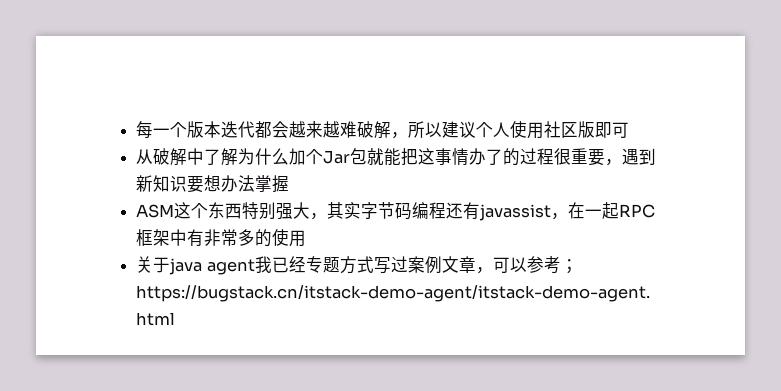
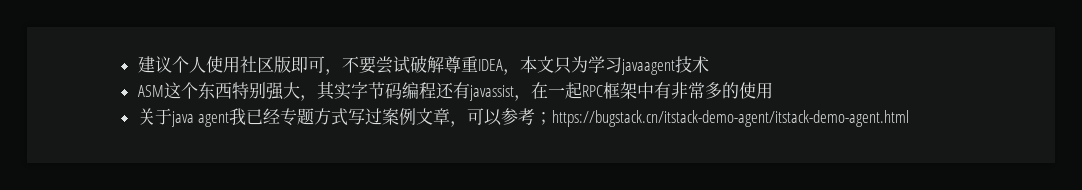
[136,121,443,139] 每一个版本迭代都会越来越难破解，所以 -> (137, 64) none
[136,148,657,166] [136,175,290,193] // 从破解中了解为什么加个Jar包就能把这事情办了的过程很重要，遇到新知识要想办法掌握 -> [324,55,709,75] ，不要尝试破解尊重IDEA，本文只为学习javaagent技术

